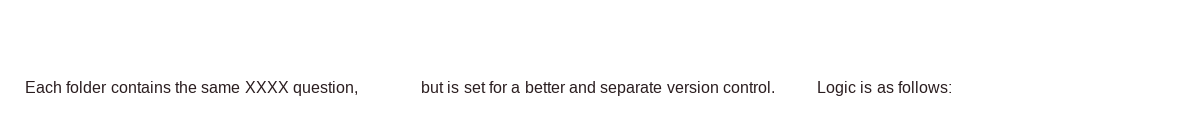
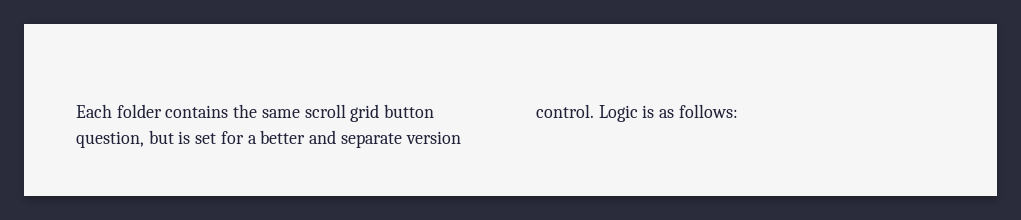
[244,81,289,93] XXXX -> [304,104,435,122] scroll grid button

